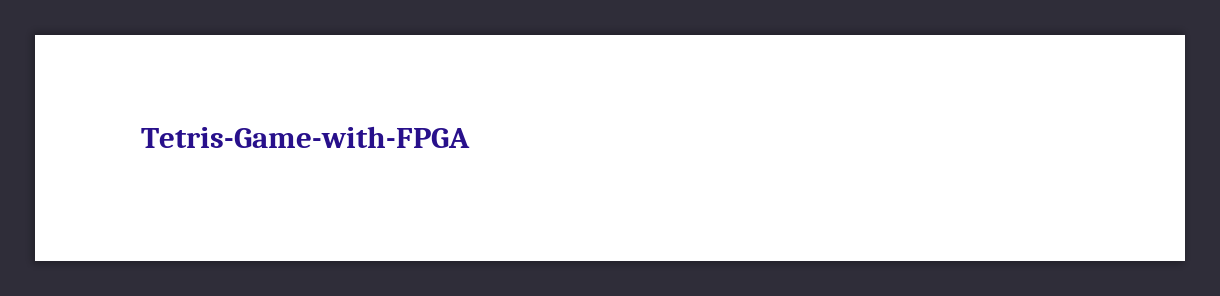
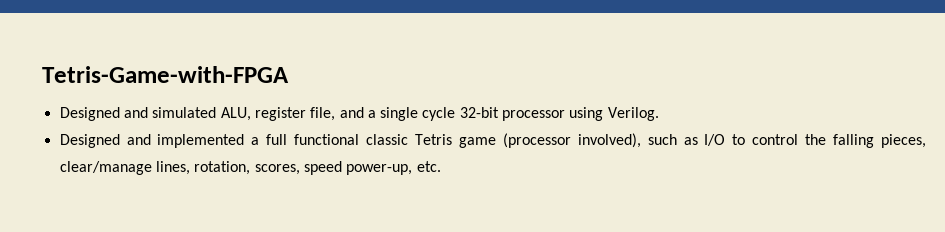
(470, 137) none -> [59,107,659,121] [59,133,927,148] [59,161,441,175] // Designed and simulated ALU, register file, and a single cycle 32-bit processor using Verilog. // Designed and implemented a full functional classic Tetris game (processor involved), such as I/O to control the falling pieces, clear/manage lines, rotation, scores, speed power-up, etc.

